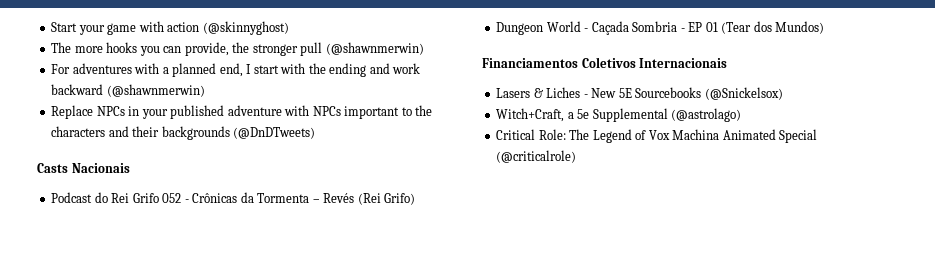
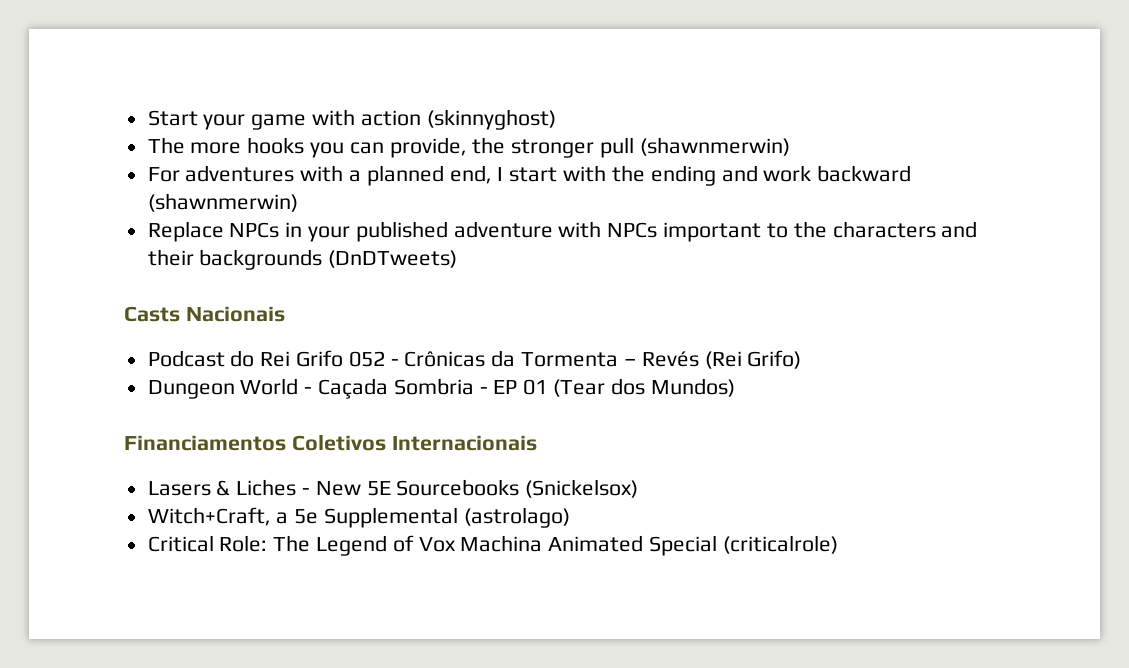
[202,21,289,35] (@skinnyghost) -> [426,109,556,130] (skinnyghost)
[325,42,424,55] (@shawnmerwin) -> [639,137,790,156] (shawnmerwin)
[106,84,205,97] (@shawnmerwin) -> [147,193,298,212] (shawnmerwin)
[233,127,316,139] (@DnDTweets) -> [328,250,458,268] (DnDTweets)
[704,87,783,100] (@Snickelsox) -> [525,479,639,498] (Snickelsox)
[671,108,742,122] (@astrolago) -> [463,507,570,528] (astrolago)
[496,150,577,163] (@criticalrole) -> [722,535,838,554] (criticalrole)

